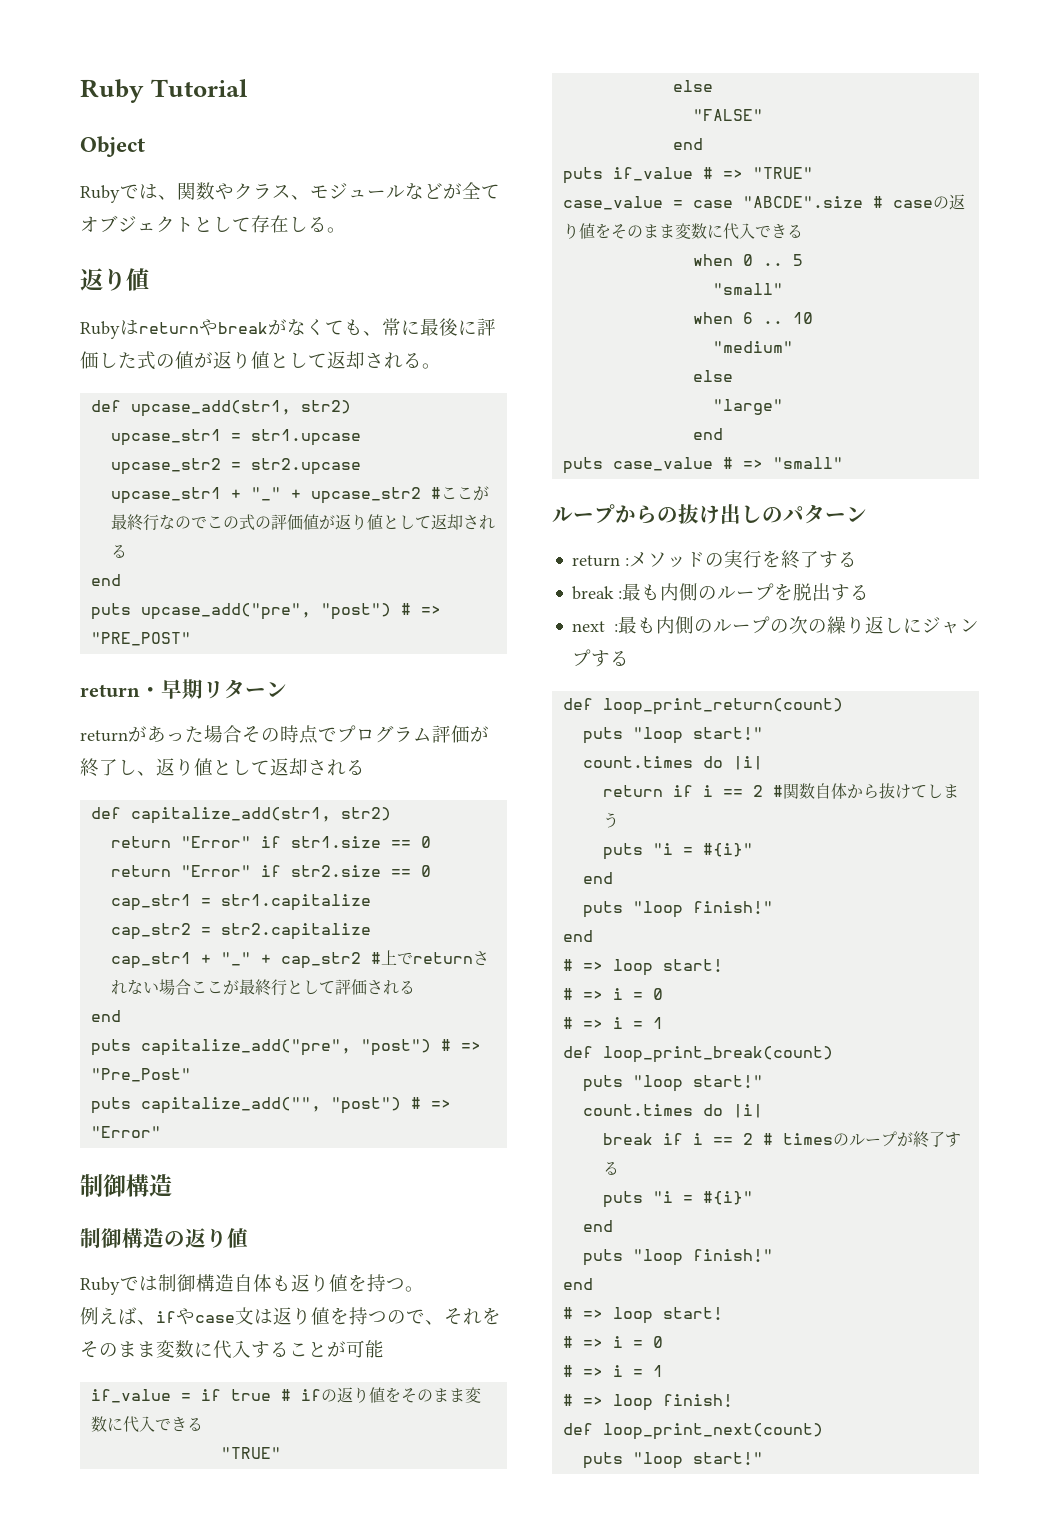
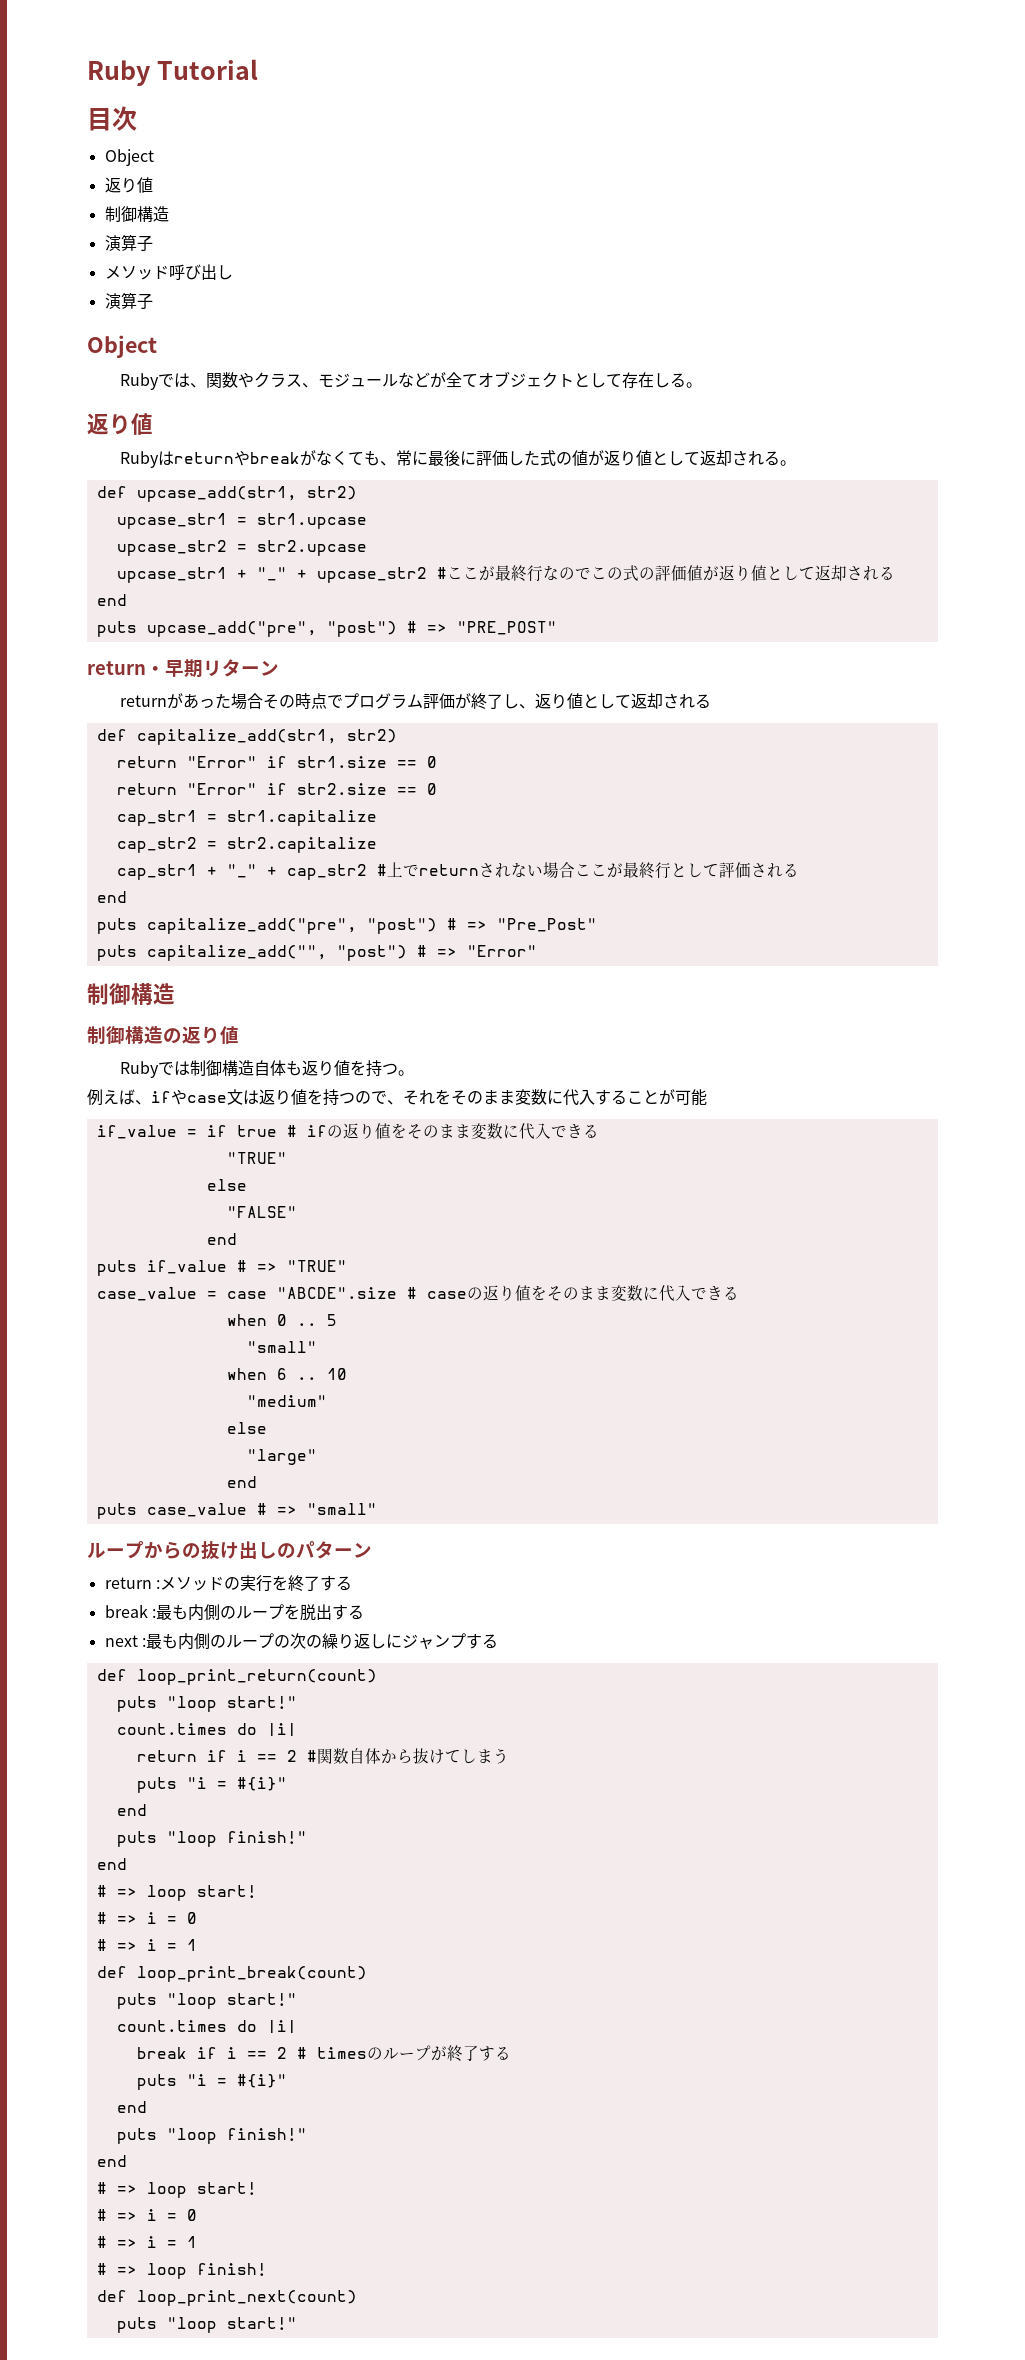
(249, 88) none -> [87,106,137,131] [104,149,154,166] [104,177,153,193] [104,206,169,222] [104,234,153,252] [104,264,233,280] [104,292,153,310] // 目次 // Object // 返り値 // 制御構造 // 演算子 // メソッド呼び出し // 演算子

